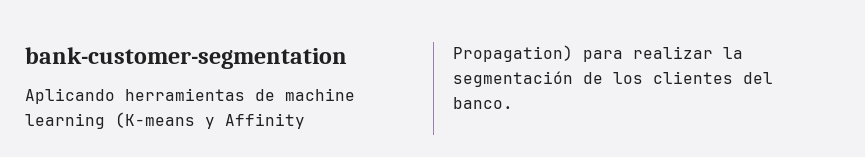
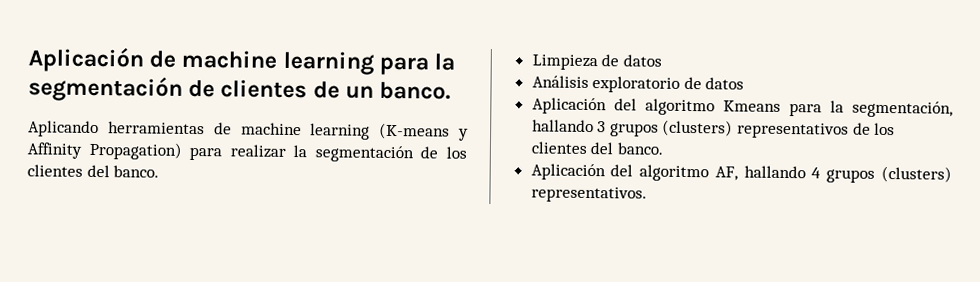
[25,47,347,69] bank-customer-segmentation -> [28,46,456,76] [28,75,452,102] Aplicación de machine learning para la segmentación de clientes de un banco.
(513, 103) none -> [531,54,662,71] [531,75,745,93] [531,97,953,118] [531,119,896,139] [530,141,663,155] [530,163,952,183] [530,186,647,203] // Limpieza de datos // Análisis exploratorio de datos // Aplicación del algoritmo Kmeans para la segmentación, hallando 3 grupos (clusters) representativos de los clientes del banco. // Aplicación del algoritmo AF, hallando 4 grupos (clusters) representativos.

